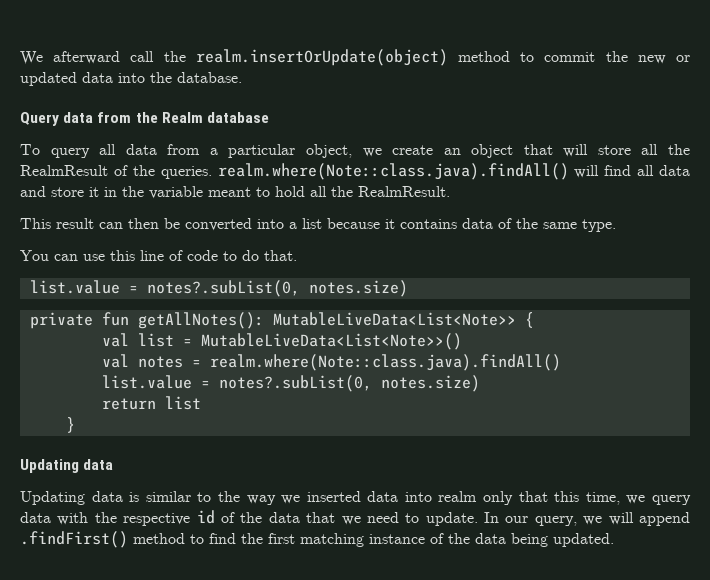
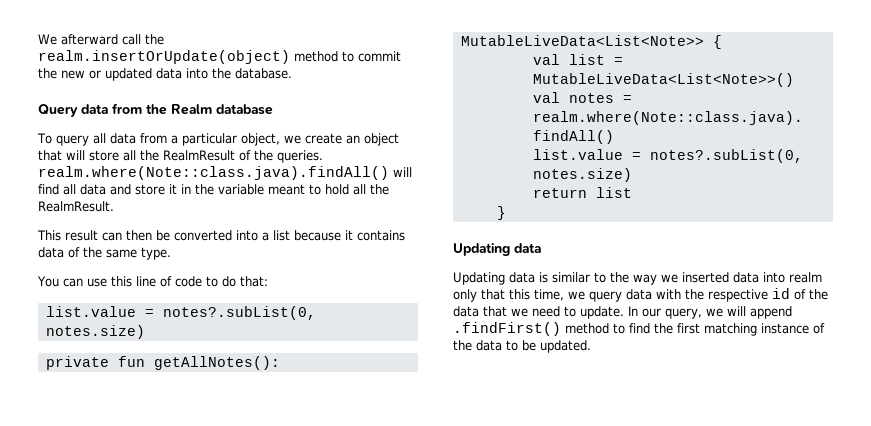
[264,250,297,261] that. -> [239,276,268,287] that:
[511,533,548,547] being -> [506,340,536,351] to be

